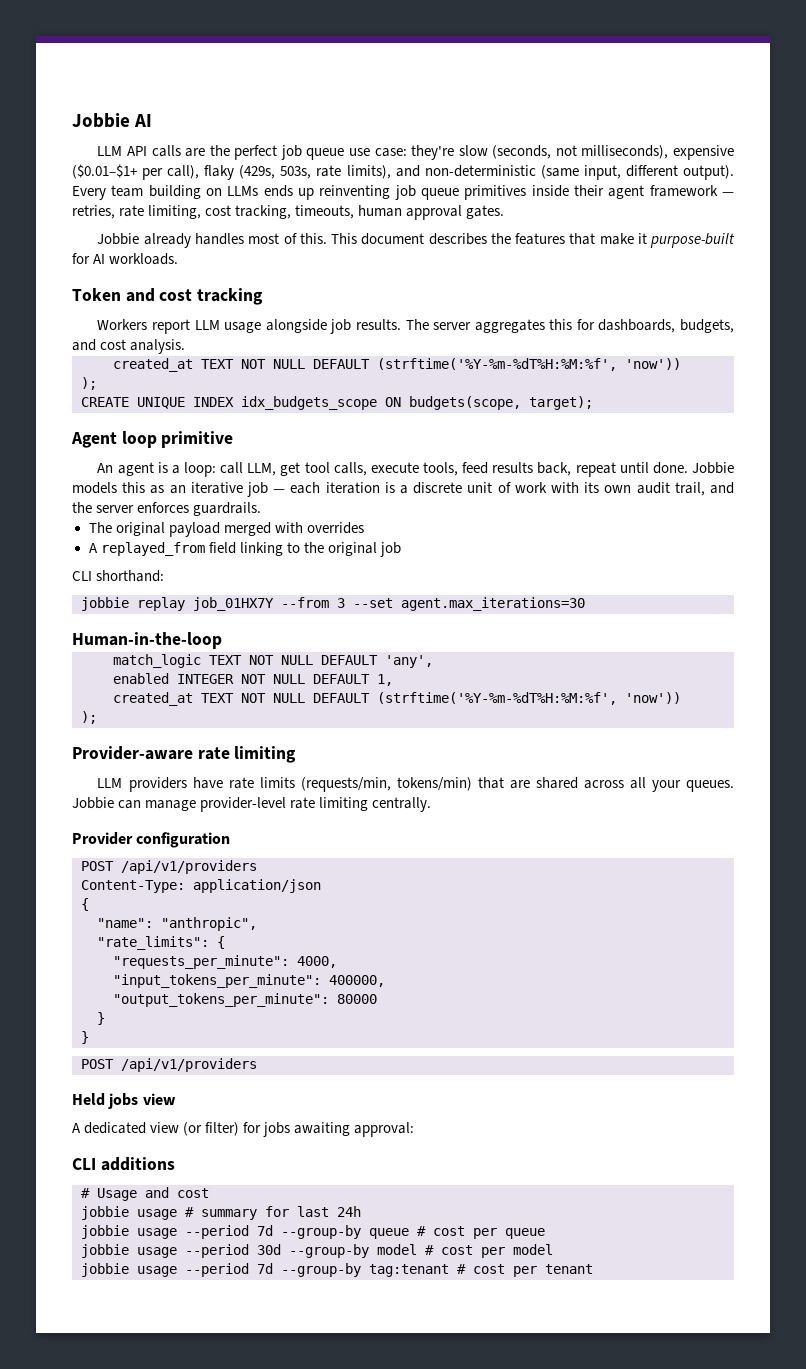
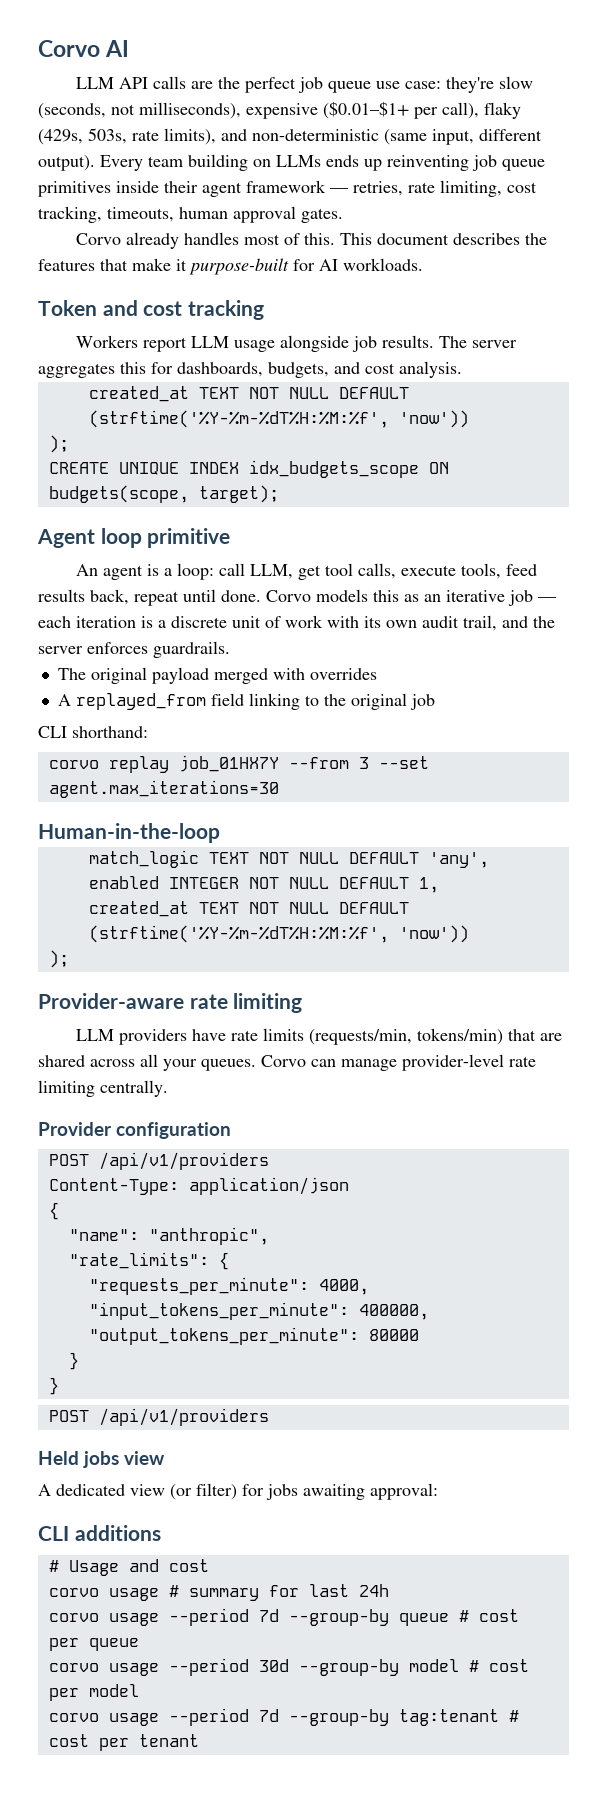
[72,113,130,128] Jobbie -> [38,40,100,57] Corvo
[97,233,140,245] Jobbie -> [75,233,121,245] Corvo
[692,462,734,474] Jobbie -> [266,590,311,602] Corvo
[81,597,129,611] jobbie -> [48,760,99,769] corvo
[72,797,114,809] Jobbie -> [261,1055,306,1067] Corvo
[81,1206,129,1220] jobbie -> [48,1588,99,1597] corvo
[81,1225,129,1239] jobbie -> [48,1613,99,1622] corvo
[81,1244,129,1258] jobbie -> [48,1663,99,1672] corvo
[81,1263,129,1277] jobbie -> [48,1713,99,1722] corvo

